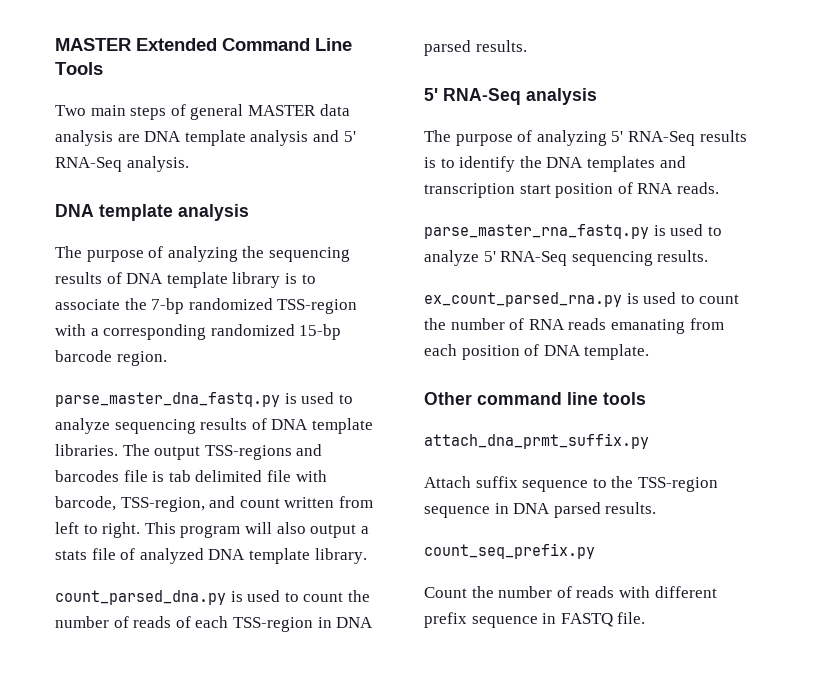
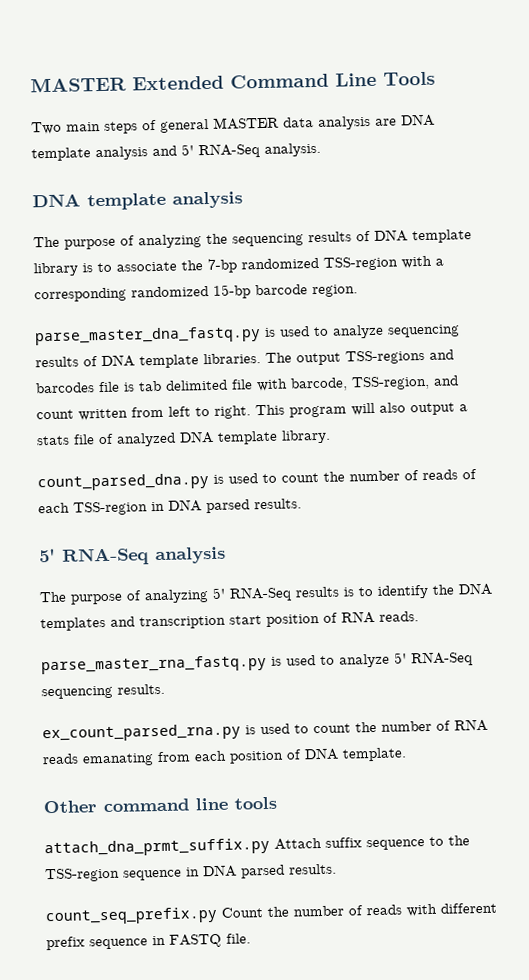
(649, 441) // -> (270, 847) none
(595, 551) // -> (218, 916) none

